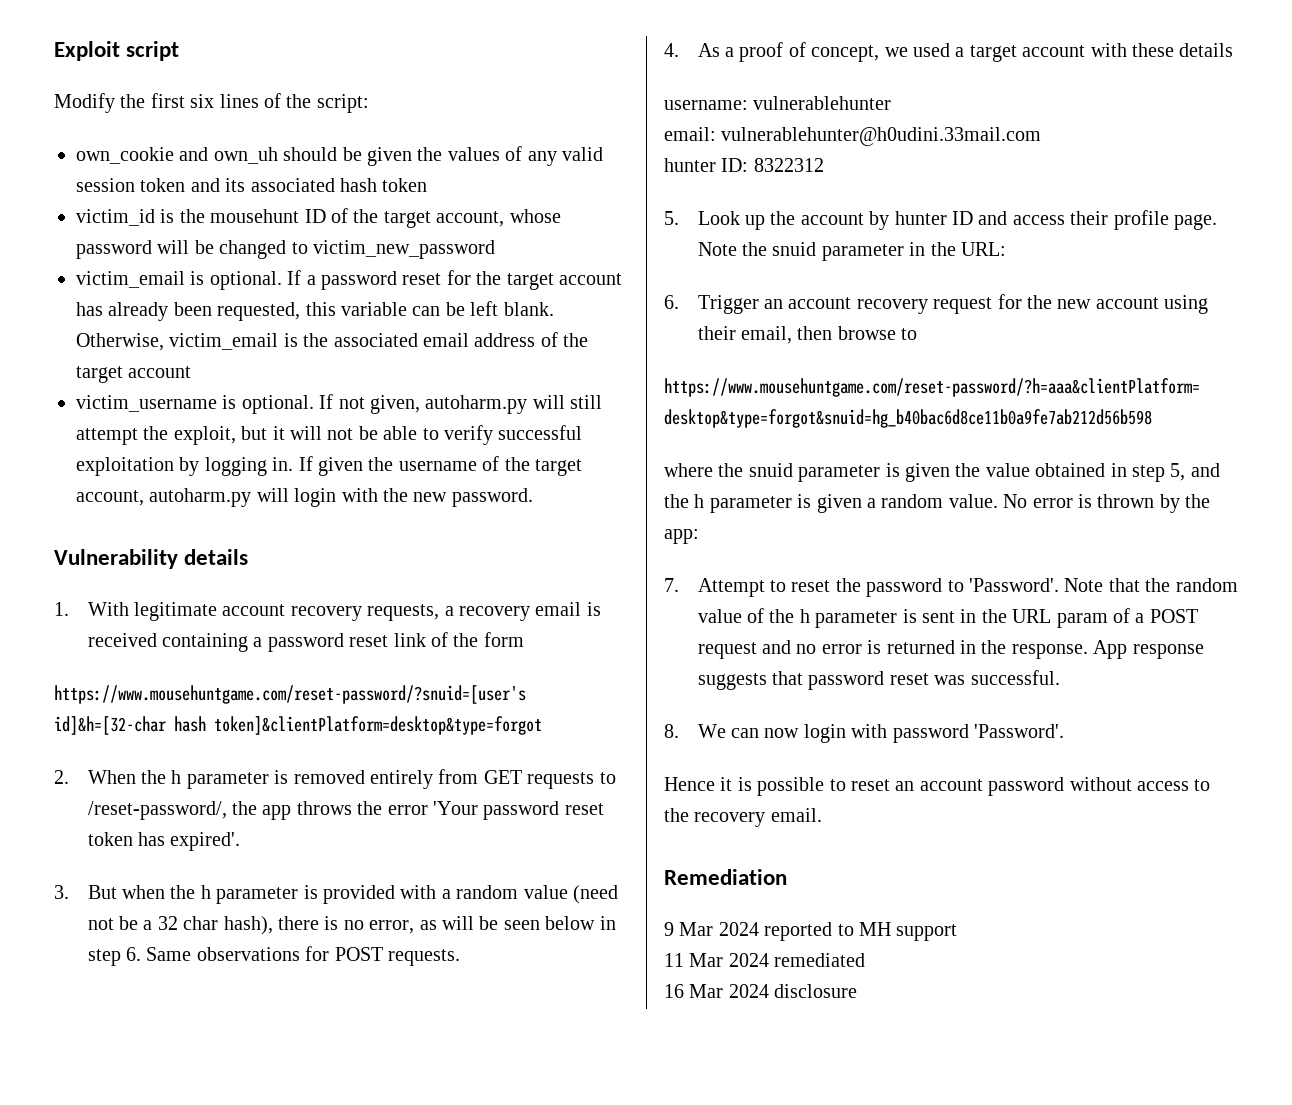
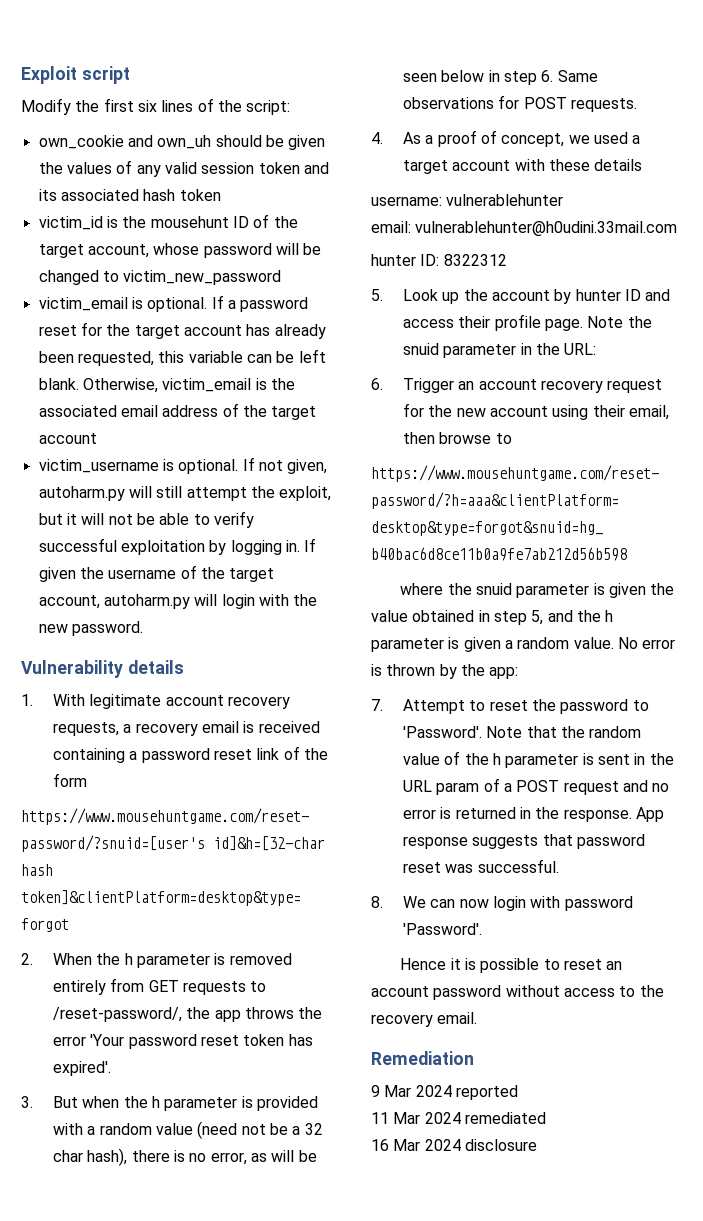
[837,922,958,941] to MH support -> (518, 1092) none

